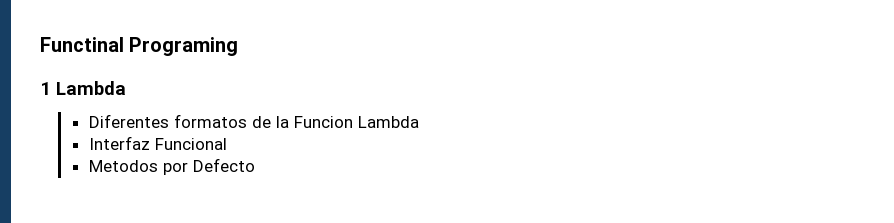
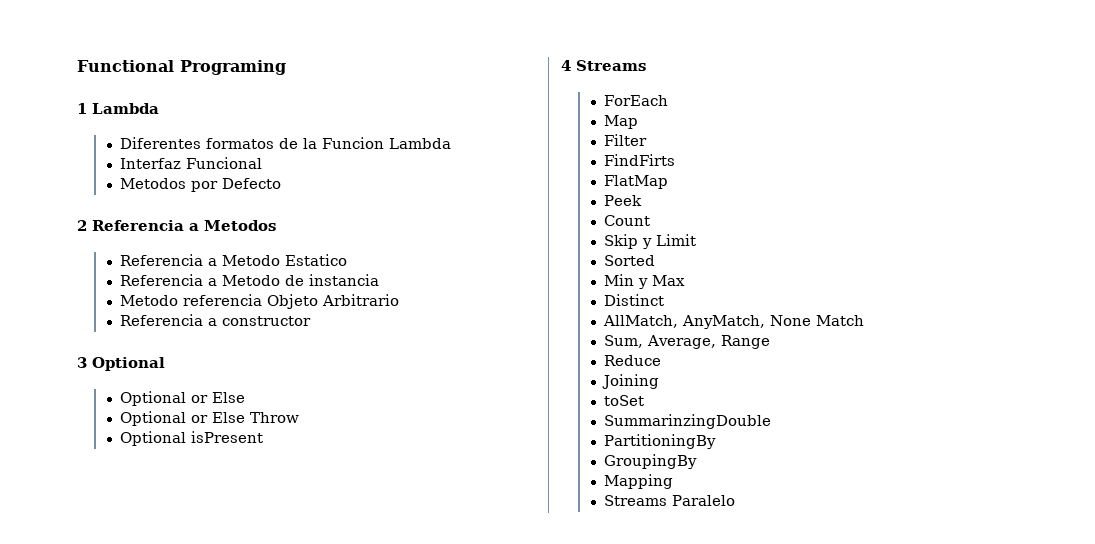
[40,37,124,52] Functinal -> [77,60,174,72] Functional
(255, 165) none -> [77,220,276,231] [119,254,347,266] [119,274,379,286] [119,294,399,309] [119,314,311,326] [77,357,165,371] [119,391,245,406] [119,411,299,426] [119,431,263,446] [561,60,646,71] [603,95,668,106] [603,115,638,129] [603,134,647,146] [603,154,675,166] [603,175,668,189] [603,195,642,206] [603,215,650,226] [603,234,696,249] [603,255,655,266] [603,274,685,289] [603,294,664,306] [602,315,864,329] [603,335,770,349] [603,355,661,366] [601,374,659,389] [603,395,644,406] [603,414,771,429] [603,434,716,449] [603,454,697,469] [603,474,673,489] [603,495,735,506] // 2 Referencia a Metodos // Referencia a Metodo Estatico // Referencia a Metodo de instancia // Metodo referencia Objeto Arbitrario // Referencia a constructor // 3 Optional // Optional or Else // Optional or Else Throw // Optional isPresent // 4 Streams // ForEach // Map // Filter // FindFirts // FlatMap // Peek // Count // Skip y Limit // Sorted // Min y Max // Distinct // AllMatch, AnyMatch, None Match // Sum, Average, Range // Reduce // Joining // toSet // SummarinzingDouble // PartitioningBy // GroupingBy // Mapping // Streams Paralelo

